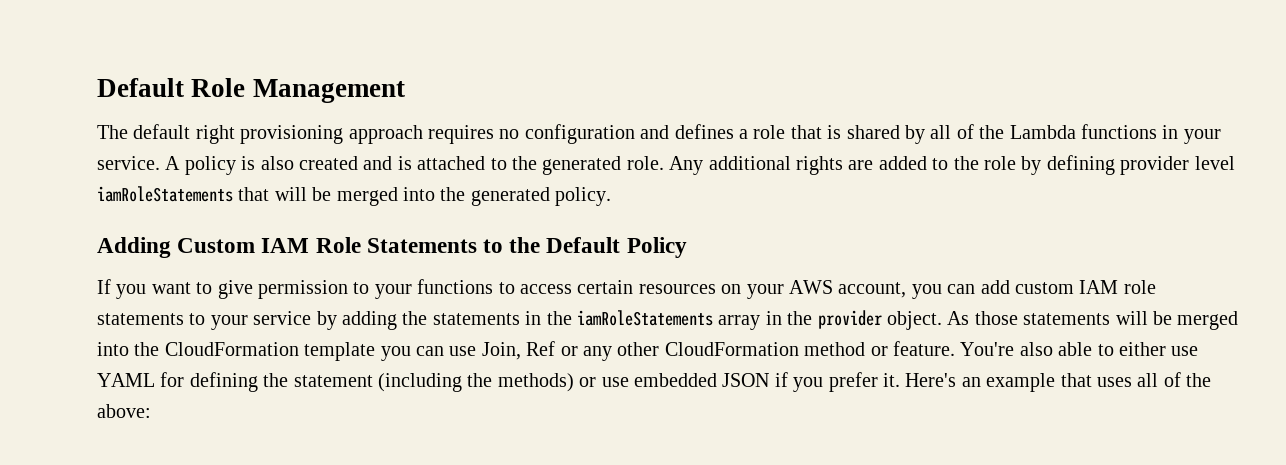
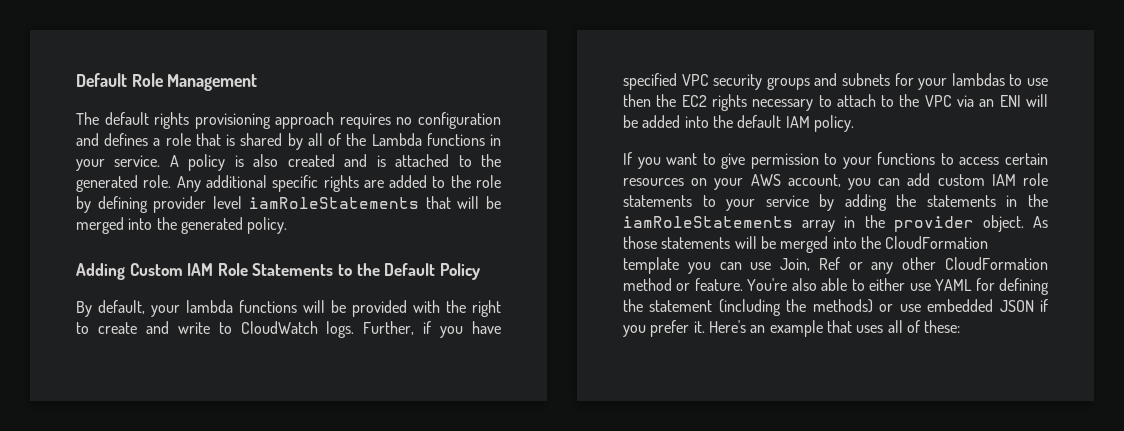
[195,125,235,144] right -> [154,112,190,129] rights
(791, 163) none -> [272,175,319,192] specific
(687, 247) none -> [76,300,501,317] [76,321,502,338] [623,73,1048,90] [623,94,1048,111] [623,115,854,132] // By default, your lambda functions will be provided with the right to create and write to CloudWatch logs. Further, if you have specified VPC security groups and subnets for your lambdas to use then the EC2 rights necessary to attach to the VPC via an ENI will be added into the default IAM policy.
[1186,373,1212,387] [97,404,151,418] the above: -> [924,320,961,333] these:

